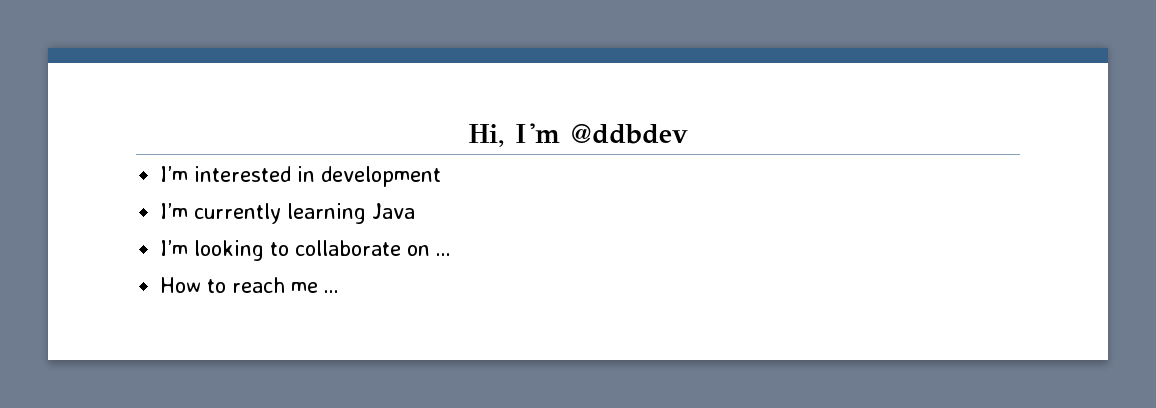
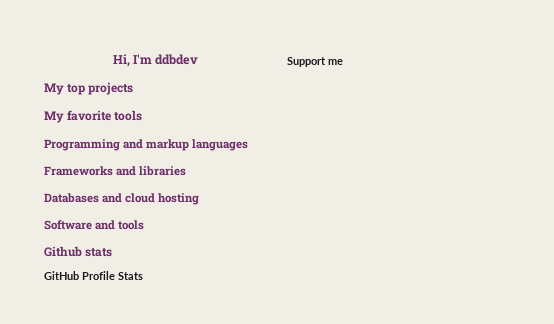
[571,124,688,144] [160,166,442,187] [160,203,416,224] [160,240,452,261] [160,277,340,293] @ddbdev // I’m interested in development // I’m currently learning Java // I’m looking to collaborate on ... // How to reach me ... -> [155,54,199,65] [44,82,134,95] [44,110,143,123] [44,139,249,151] [44,166,187,176] [44,193,200,205] [44,220,145,230] [44,246,113,257] [44,271,143,280] [287,57,343,67] ddbdev // My top projects // My favorite tools // Programming and markup languages // Frameworks and libraries // Databases and cloud hosting // Software and tools // Github stats // GitHub Profile Stats // Support me

